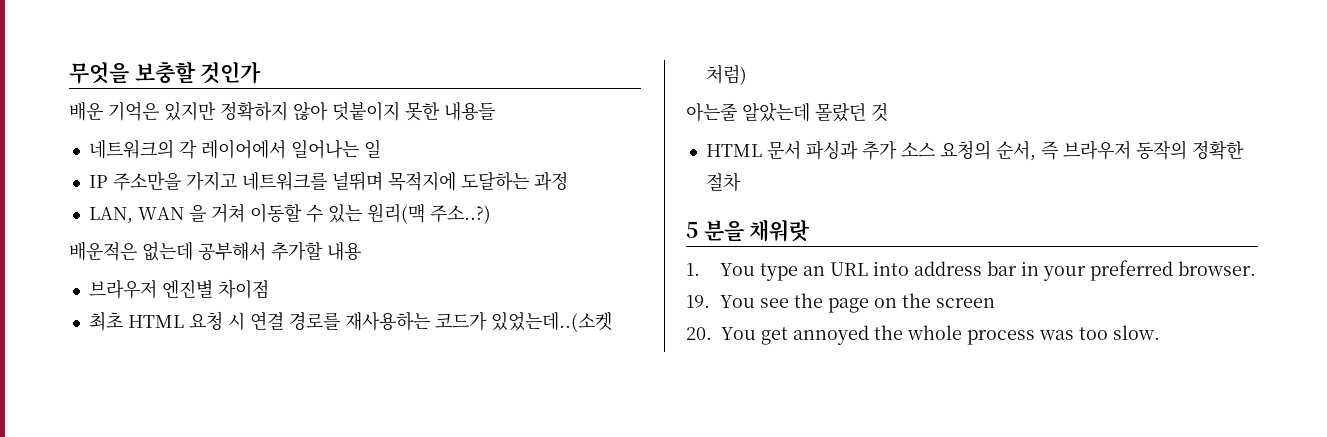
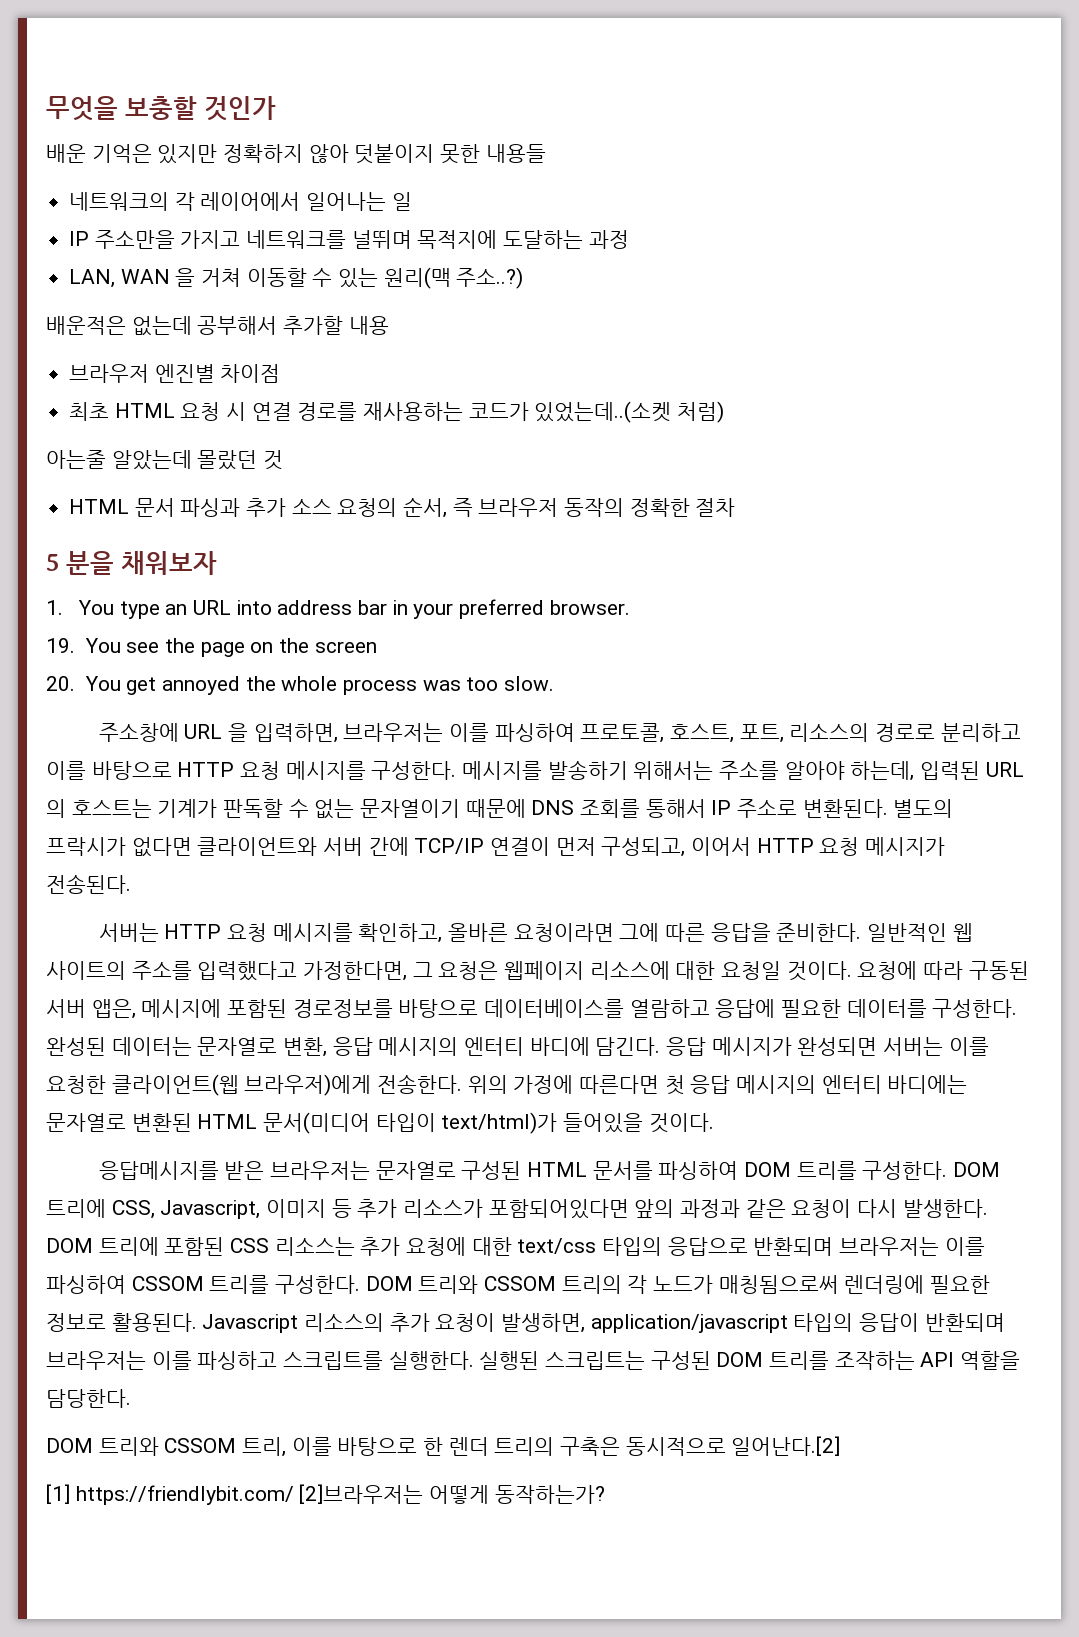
[749,219,811,242] 채워랏 -> [120,551,217,575] 채워보자
(1160, 332) none -> [98,723,1021,743] [46,760,1024,781] [46,799,954,819] [46,837,946,857] [46,874,131,894] [98,923,973,943] [46,961,1029,981] [46,999,1018,1019] [46,1037,989,1057] [46,1074,968,1096] [46,1112,714,1134] [98,1161,1001,1180] [46,1199,988,1219] [46,1237,985,1256] [46,1275,991,1294] [46,1313,1005,1333] [46,1351,1021,1370] [46,1389,131,1408] [46,1436,841,1457] [46,1484,605,1505] // 주소창에 URL 을 입력하면, 브라우저는 이를 파싱하여 프로토콜, 호스트, 포트, 리소스의 경로로 분리하고 이를 바탕으로 HTTP 요청 메시지를 구성한다. 메시지를 발송하기 위해서는 주소를 알아야 하는데, 입력된 URL 의 호스트는 기계가 판독할 수 없는 문자열이기 때문에 DNS 조회를 통해서 IP 주소로 변환된다. 별도의 프락시가 없다면 클라이언트와 서버 간에 TCP/IP 연결이 먼저 구성되고, 이어서 HTTP 요청 메시지가 전송된다. // 서버는 HTTP 요청 메시지를 확인하고, 올바른 요청이라면 그에 따른 응답을 준비한다. 일반적인 웹 사이트의 주소를 입력했다고 가정한다면, 그 요청은 웹페이지 리소스에 대한 요청일 것이다. 요청에 따라 구동된 서버 앱은, 메시지에 포함된 경로정보를 바탕으로 데이터베이스를 열람하고 응답에 필요한 데이터를 구성한다. 완성된 데이터는 문자열로 변환, 응답 메시지의 엔터티 바디에 담긴다. 응답 메시지가 완성되면 서버는 이를 요청한 클라이언트(웹 브라우저)에게 전송한다. 위의 가정에 따른다면 첫 응답 메시지의 엔터티 바디에는 문자열로 변환된 HTML 문서(미디어 타입이 text/html)가 들어있을 것이다. // 응답메시지를 받은 브라우저는 문자열로 구성된 HTML 문서를 파싱하여 DOM 트리를 구성한다. DOM 트리에 CSS, Javascript, 이미지 등 추가 리소스가 포함되어있다면 앞의 과정과 같은 요청이 다시 발생한다. DOM 트리에 포함된 CSS 리소스는 추가 요청에 대한 text/css 타입의 응답으로 반환되며 브라우저는 이를 파싱하여 CSSOM 트리를 구성한다. DOM 트리와 CSSOM 트리의 각 노드가 매칭됨으로써 렌더링에 필요한 정보로 활용된다. Javascript 리소스의 추가 요청이 발생하면, application/javascript 타입의 응답이 반환되며 브라우저는 이를 파싱하고 스크립트를 실행한다. 실행된 스크립트는 구성된 DOM 트리를 조작하는 API 역할을 담당한다. // DOM 트리와 CSSOM 트리, 이를 바탕으로 한 렌더 트리의 구축은 동시적으로 일어난다.[2] // [1] https://friendlybit.com/ [2]브라우저는 어떻게 동작하는가?

